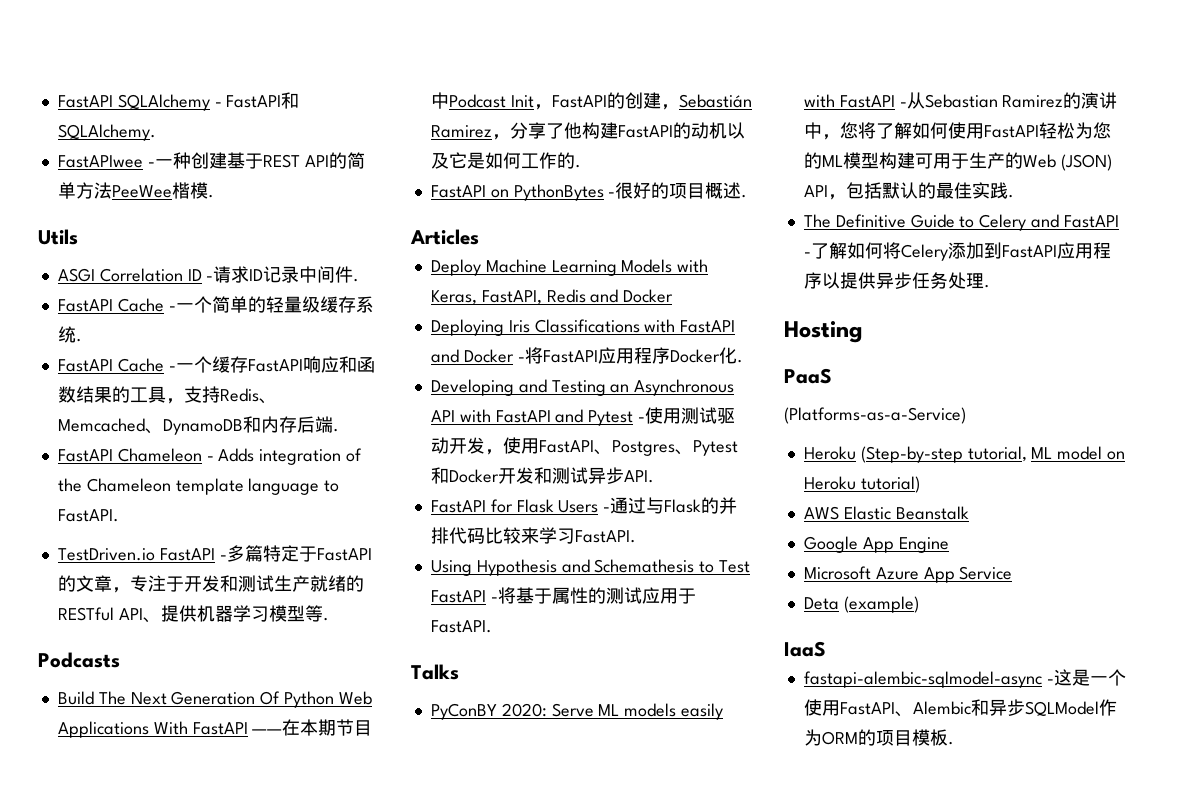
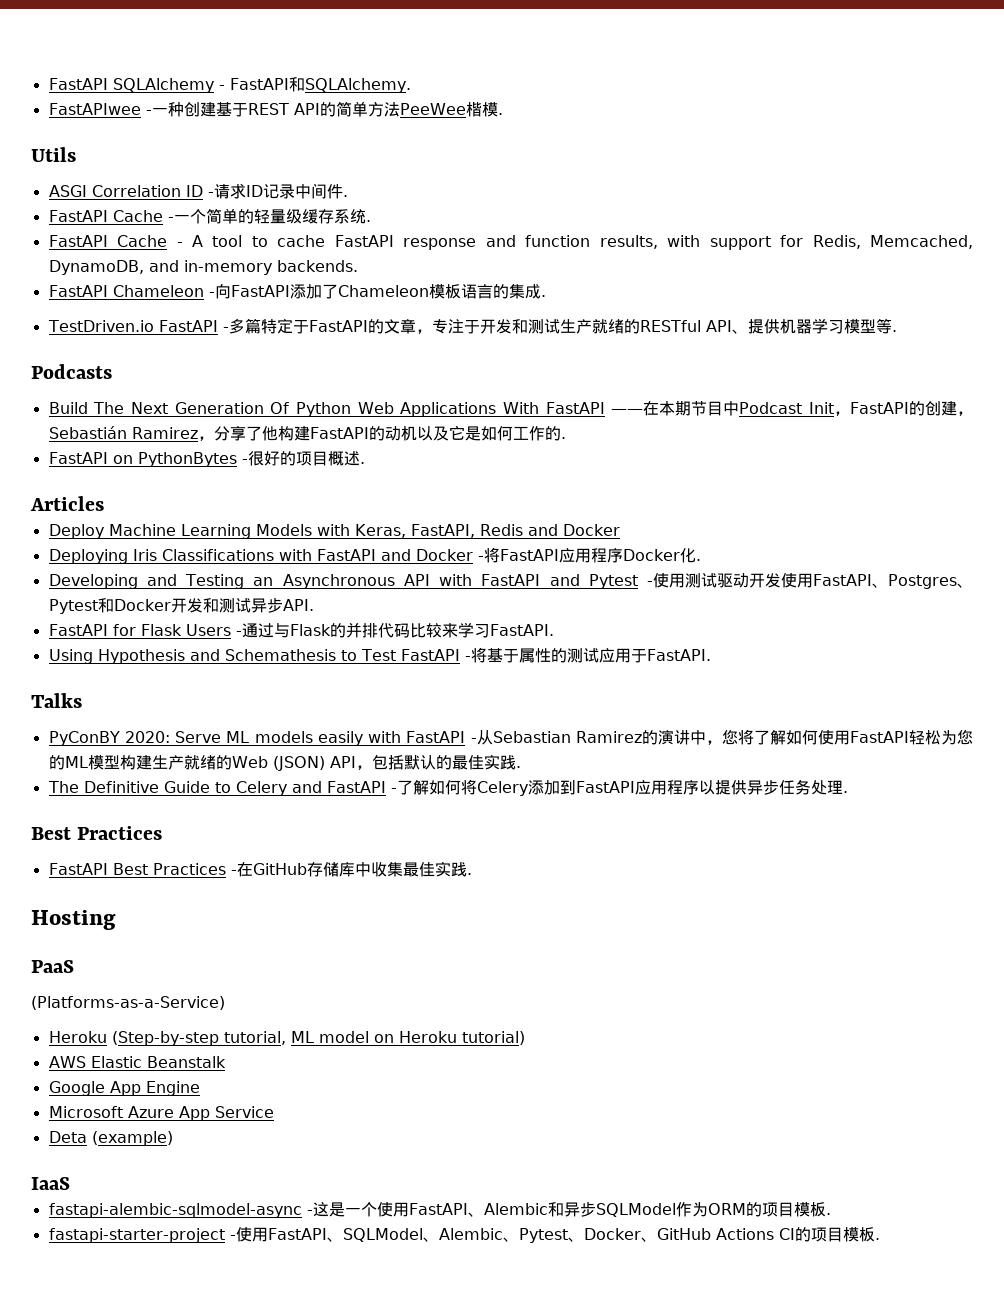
[175,356,375,373] [57,386,277,404] [57,416,339,435] [57,448,363,465] [57,478,340,495] [57,509,119,522] 一个缓存FastAPI响应和函数结果的工具，支持Redis、Memcached、DynamoDB和内存后端. // FastAPI Chameleon - Adds integration of the Chameleon template language to FastAPI. -> [191,235,973,250] [48,260,358,275] [48,284,546,299] A tool to cache FastAPI response and function results, with support for Redis, Memcached, DynamoDB, and in-memory backends. // FastAPI Chameleon -向FastAPI添加了Chameleon模板语言的集成.
[484,449,503,455] ， -> (782, 580) none
[914,152,1005,169] 可用于生产 -> [151,755,216,770] 生产就绪
(990, 286) none -> [31,826,163,840] [48,861,472,877] // Best Practices // FastAPI Best Practices -在GitHub存储库中收集最佳实践.
(954, 743) none -> [48,1227,880,1243] // fastapi-starter-project -使用FastAPI、SQLModel、Alembic、Pytest、Docker、GitHub Actions CI的项目模板.

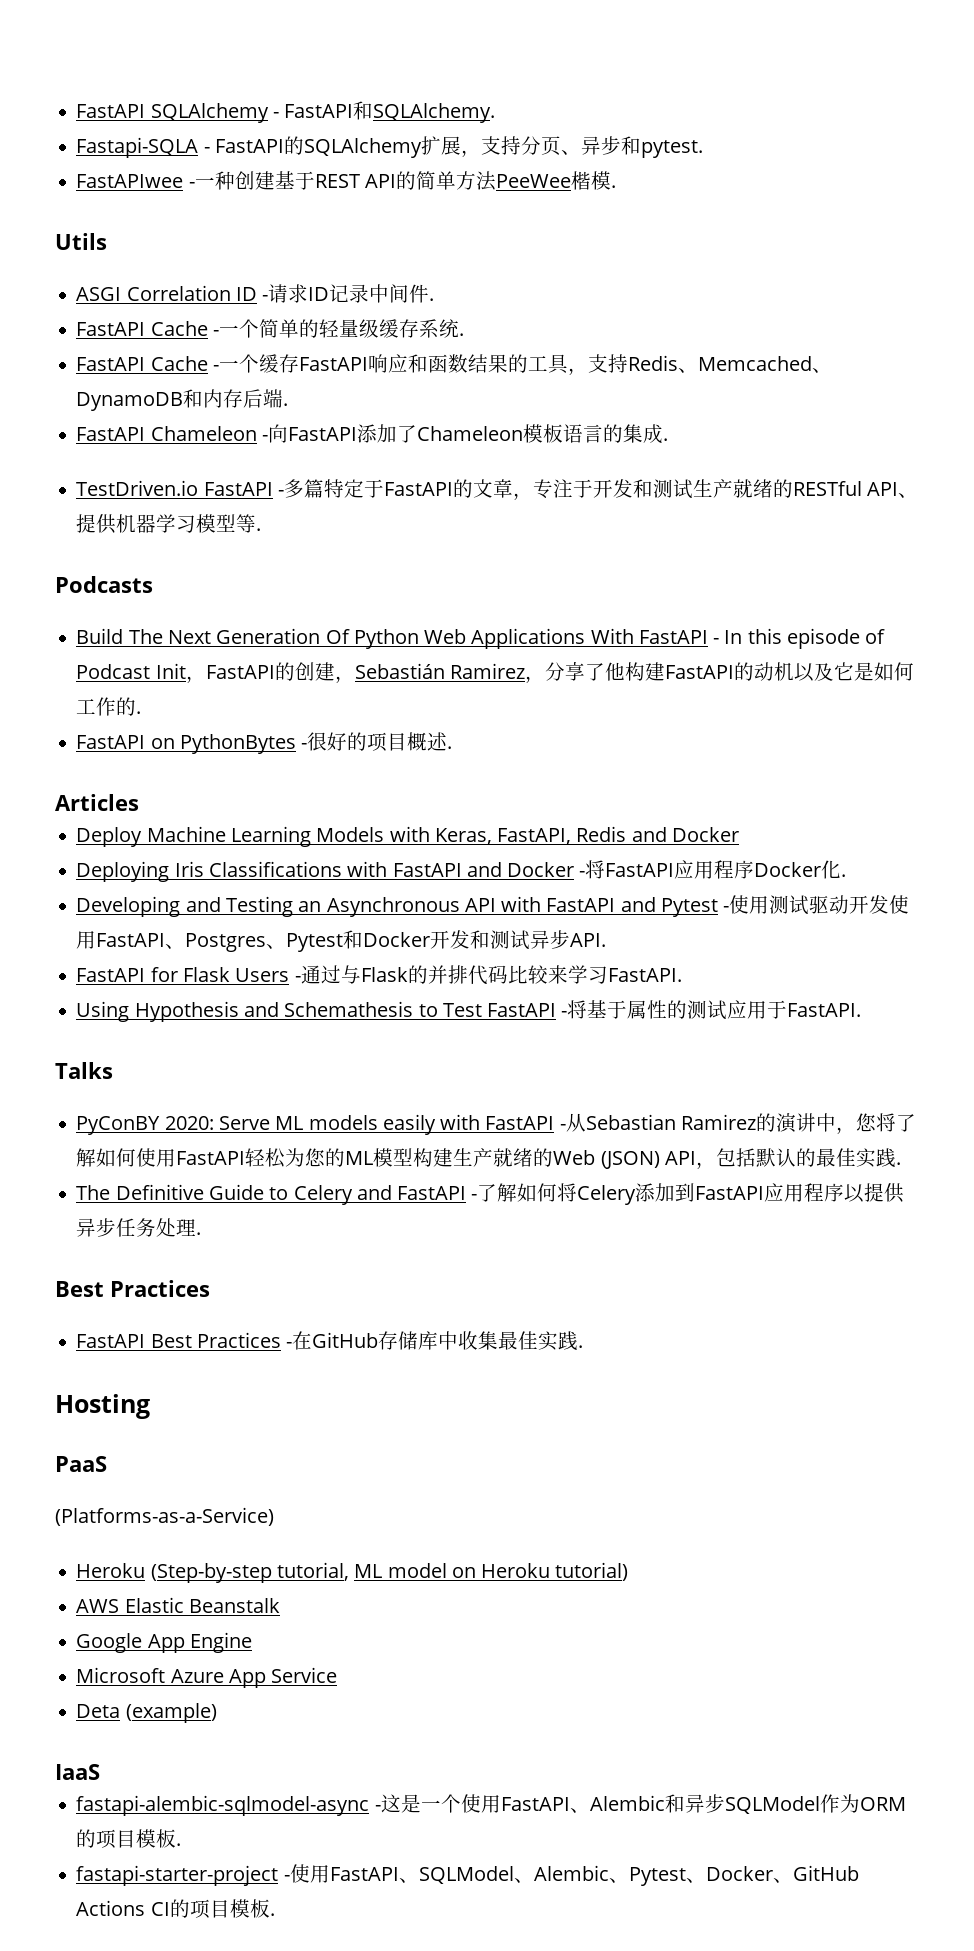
(411, 85) none -> [76,136,703,158] // Fastapi-SQLA - FastAPI的SQLAlchemy扩展，支持分页、异步和pytest.
[191,235,973,250] [48,260,358,275] A tool to cache FastAPI response and function results, with support for Redis, Memcached, DynamoDB, and in-memory backends. -> [218,354,832,375] [76,389,289,411] 一个缓存FastAPI响应和函数结果的工具，支持Redis、Memcached、DynamoDB和内存后端.
[611,401,740,416] ——在本期节目中 -> [713,628,886,649] - In this episode of

